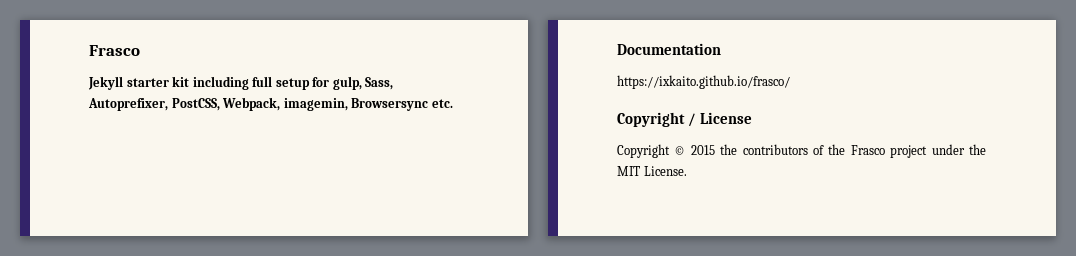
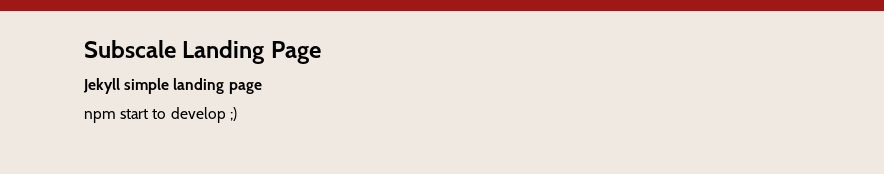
[89,45,140,56] [88,76,394,90] [88,97,453,111] [617,43,721,55] [617,75,790,89] [617,112,753,127] [617,144,986,158] [617,166,687,176] Frasco // Jekyll starter kit including full setup for gulp, Sass, Autoprefixer, PostCSS, Webpack, imagemin, Browsersync etc. // Documentation // https://ixkaito.github.io/frasco/ // Copyright / License // Copyright © 2015 the contributors of the Frasco project under the MIT License. -> [84,40,321,64] [83,78,262,94] [84,107,237,123] Subscale Landing Page // Jekyll simple landing page // npm start to develop ;)

